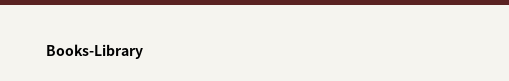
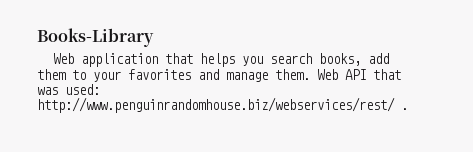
(143, 51) none -> [53,53,390,67] [37,69,401,82] [37,84,100,95] [37,97,408,113] // Web application that helps you search books, add them to your favorites and manage them. Web API that was used: http://www.penguinrandomhouse.biz/webservices/rest/ .

